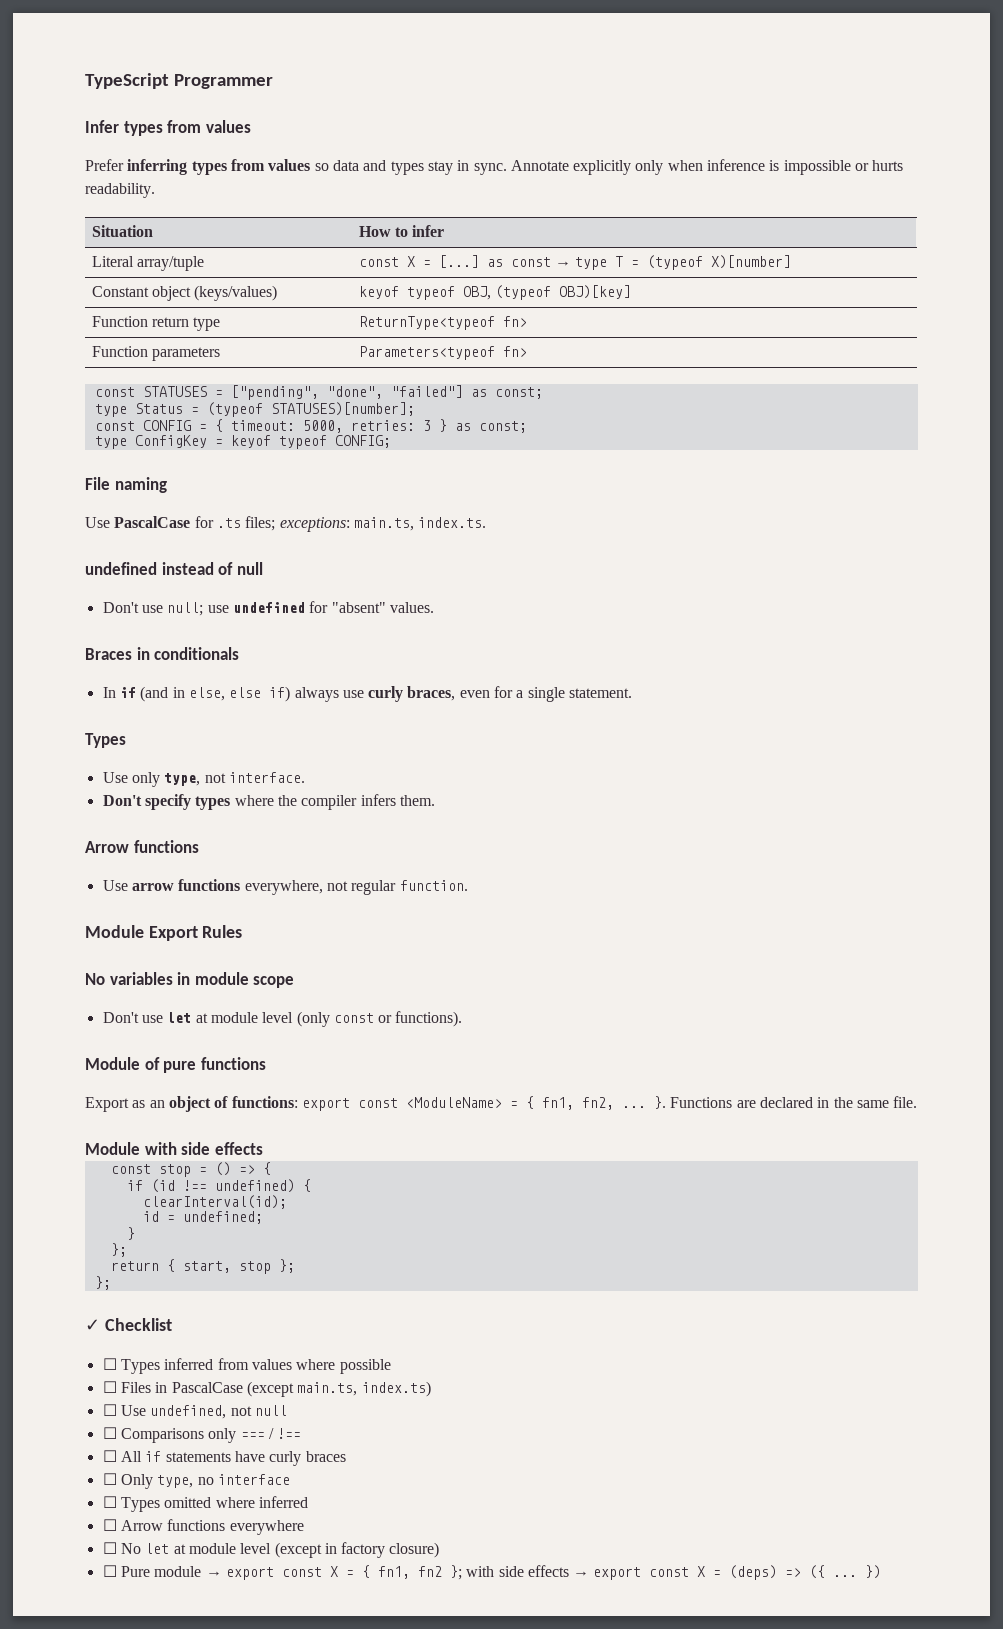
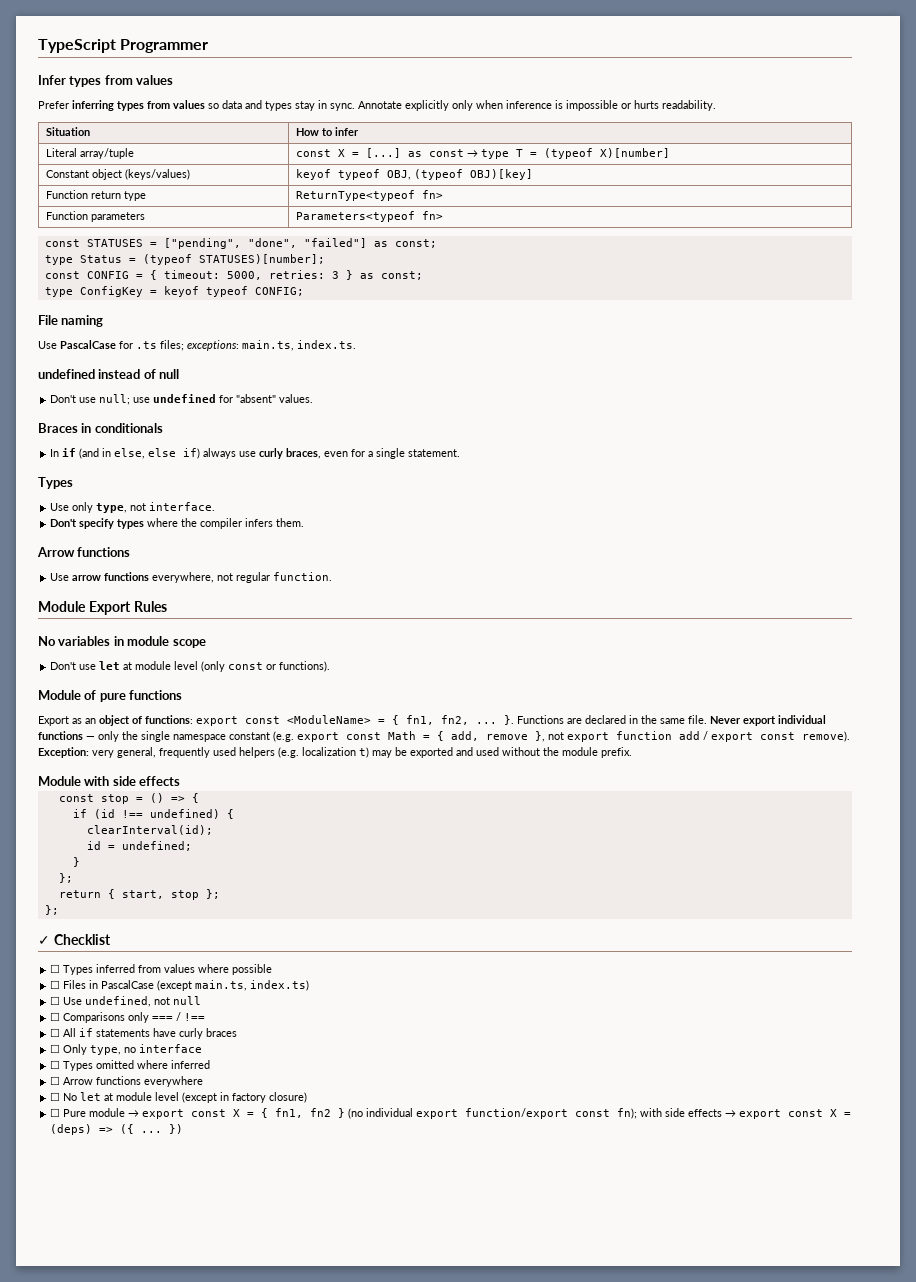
(918, 1102) none -> [710,715,826,726] [38,731,850,742] [38,747,632,758] Never export individual functions — only the single namespace constant (e.g. export const Math = { add, remove }, not export function add / export const remove). Exception: very general, frequently used helpers (e.g. localization t) may be exported and used without the module prefix.
[449,1565,462,1580] }; -> [338,1108,638,1119] } (no individual export function/export const fn);

